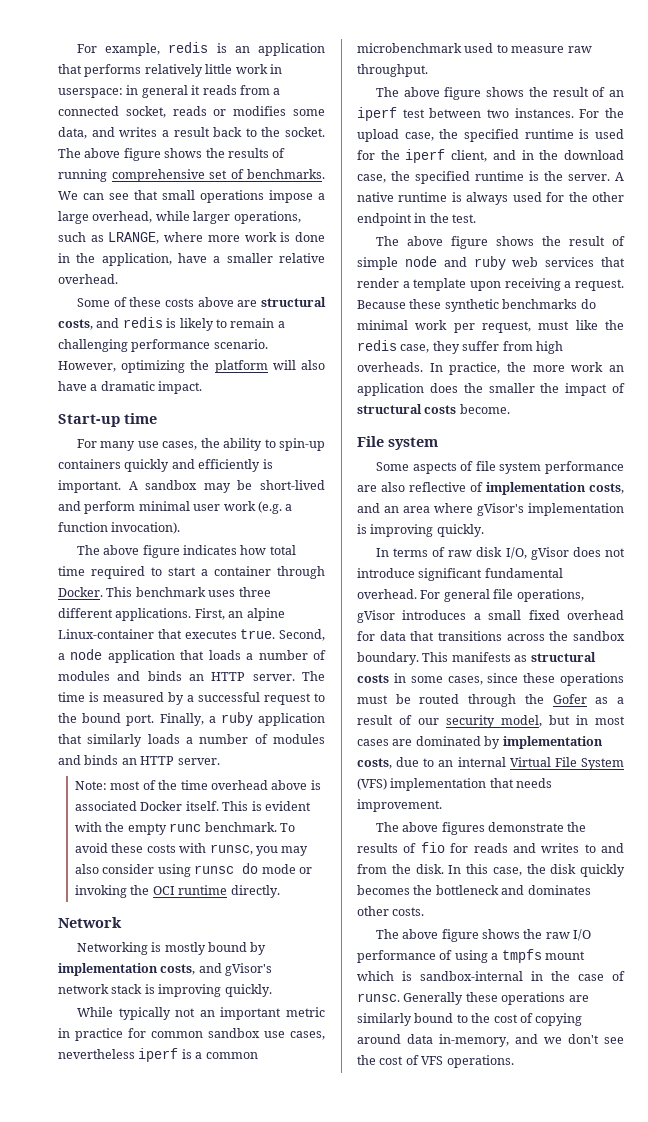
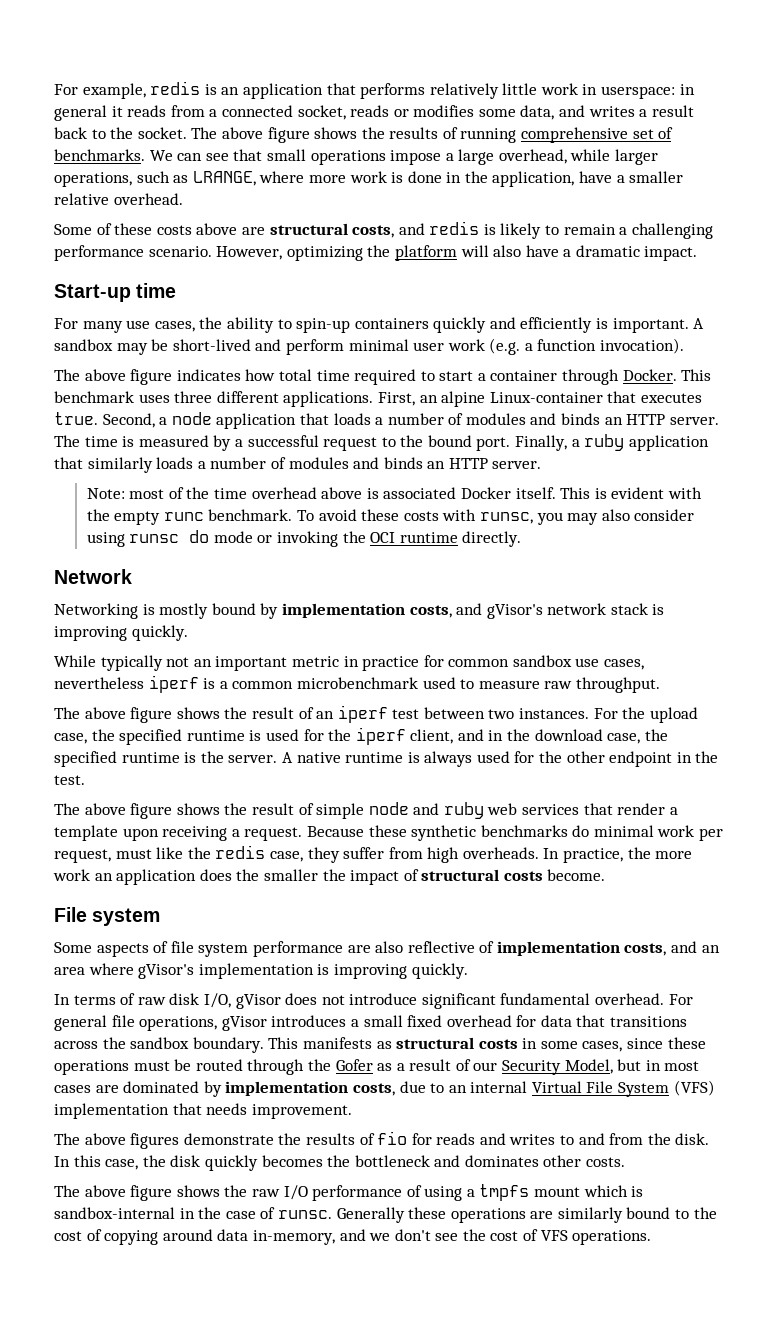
[446,715,542,728] security model, -> [502,1059,613,1075] Security Model,

